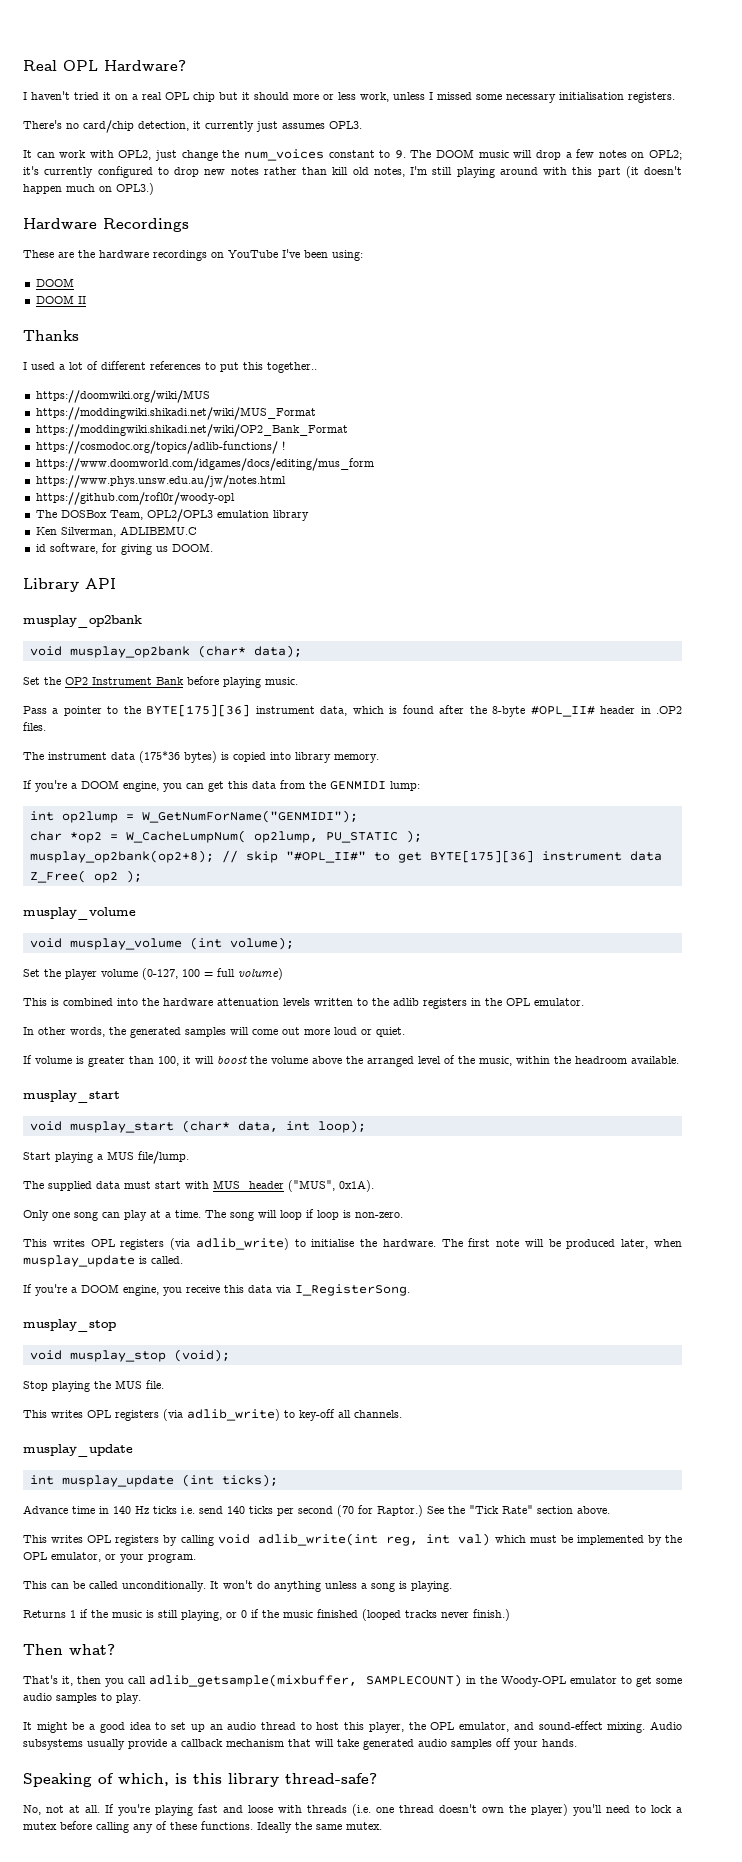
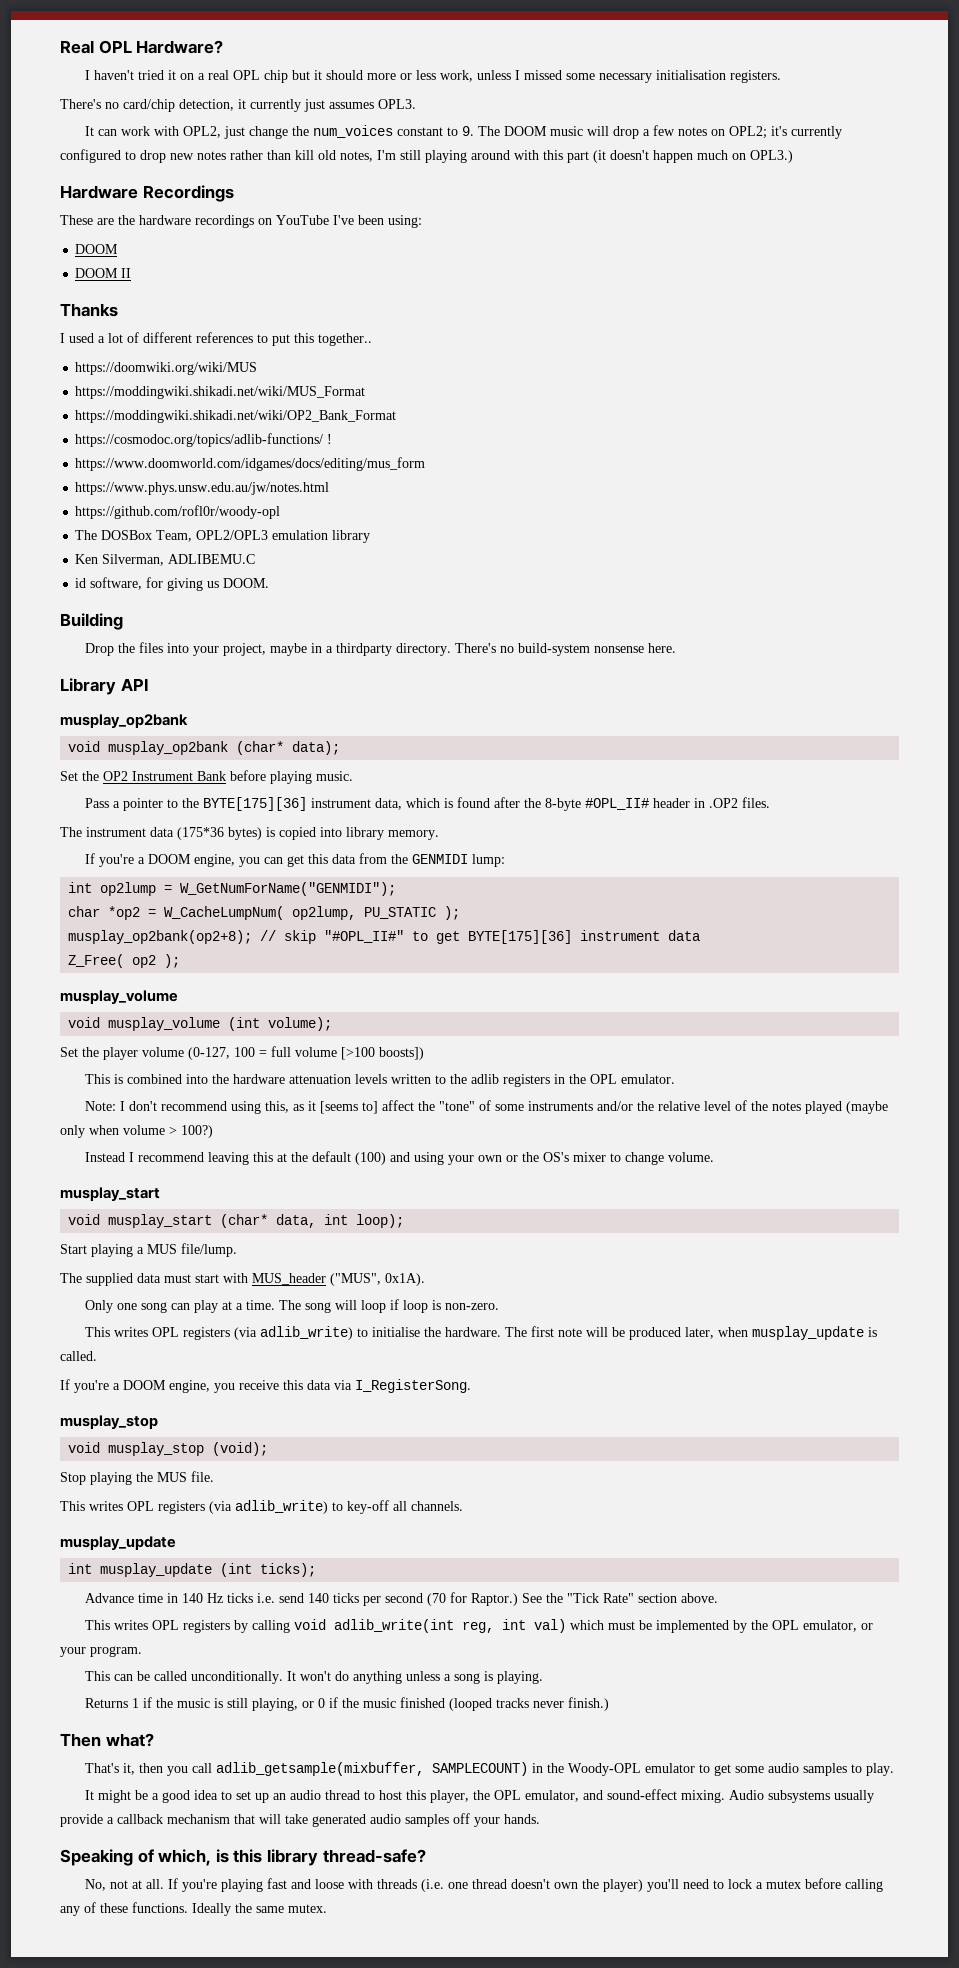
(213, 547) none -> [60,613,123,630] [84,642,676,656] // Building // Drop the files into your project, maybe in a thirdparty directory. There's no build-system nonsense here.
[238,968,283,980] volume) -> [295,1047,424,1060] volume [>100 boosts])
[23,1027,405,1038] [23,1055,679,1067] In other words, the generated samples will come out more loud or quiet. // If volume is greater than 100, it will boost the volume above the arranged level of the music, within the headroom available. -> [84,1100,888,1114] [60,1125,213,1138] [84,1151,714,1165] Note: I don't recommend using this, as it [seems to] affect the "tone" of some instruments and/or the relative level of the notes played (maybe only when volume > 100?) // Instead I recommend leaving this at the default (100) and using your own or the OS's mixer to change volume.

